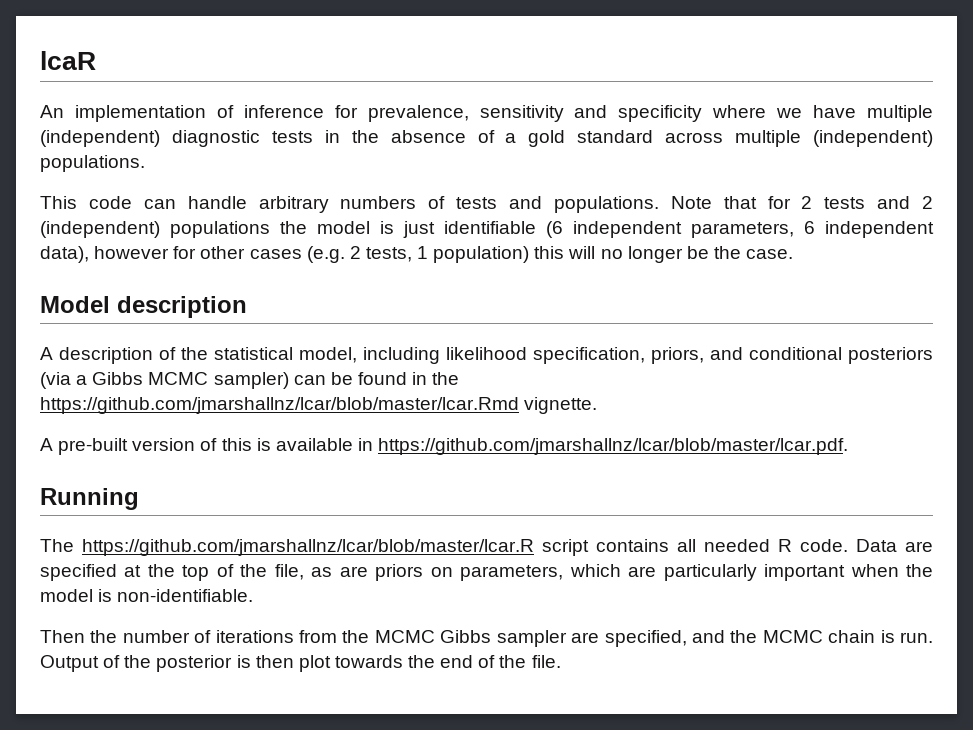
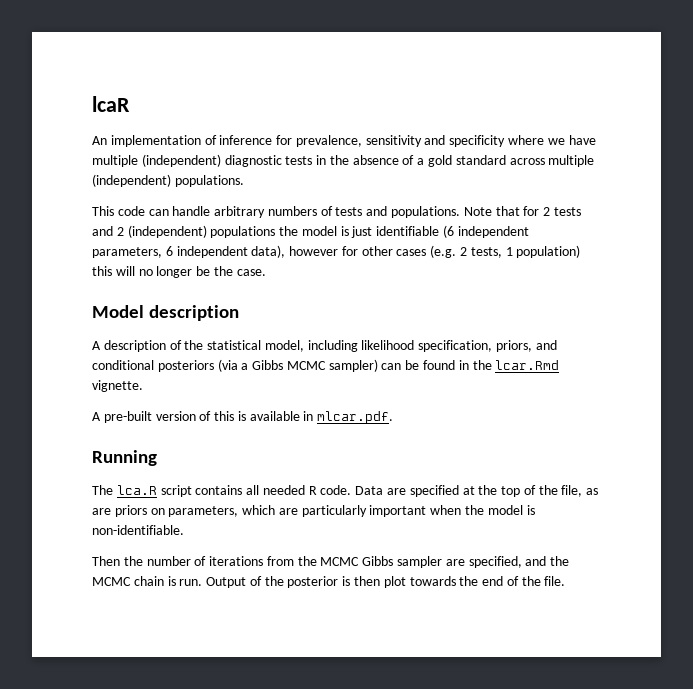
[40,397,519,414] https://github.com/jmarshallnz/lcar/blob/master/lcar.Rmd -> [495,360,560,370] lcar.Rmd
[378,438,849,455] https://github.com/jmarshallnz/lcar/blob/master/lcar.pdf. -> [317,411,394,424] mlcar.pdf.
[82,539,534,556] https://github.com/jmarshallnz/lcar/blob/master/lcar.R -> [116,485,157,495] lca.R

